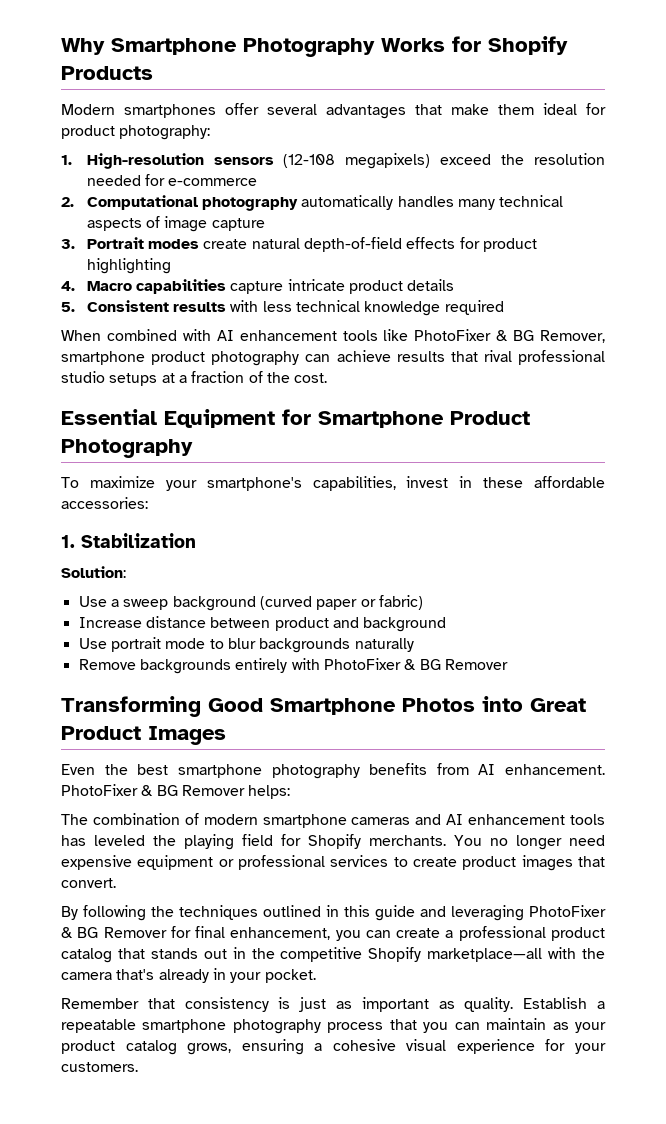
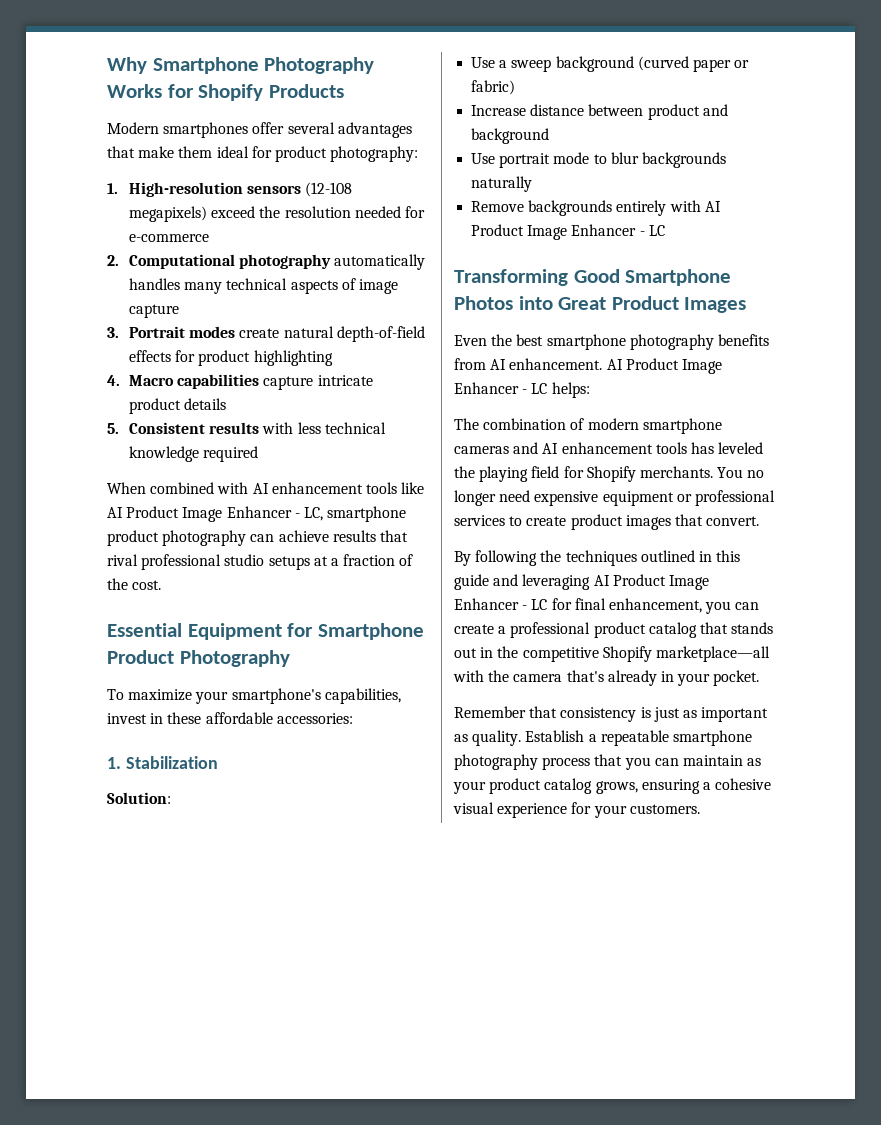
[414,329,606,343] PhotoFixer & BG Remover, -> [107,506,323,522] AI Product Image Enhancer - LC,
[323,658,508,670] PhotoFixer & BG Remover -> [704,201,721,212] [471,224,665,240] AI Product Image Enhancer - LC
[61,784,245,796] PhotoFixer & BG Remover -> [606,358,722,374] [454,382,548,394] AI Product Image Enhancer - LC
[529,905,606,917] [61,927,167,938] PhotoFixer & BG Remover -> [593,574,709,590] [454,598,548,610] AI Product Image Enhancer - LC

